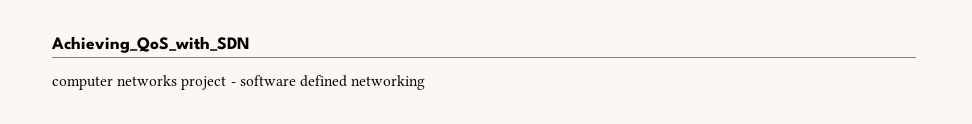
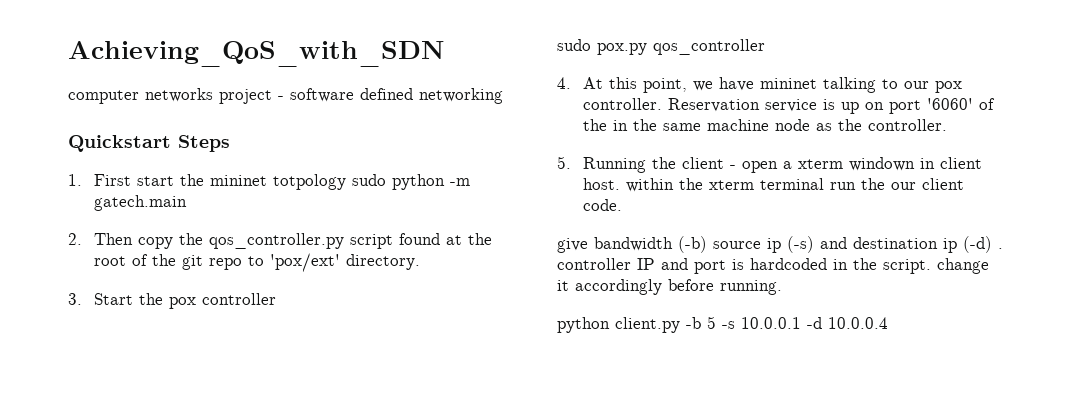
(426, 82) none -> [68,135,230,152] [68,174,470,190] [93,195,187,211] [68,233,492,249] [93,253,420,272] [68,293,276,309] [557,39,765,55] [557,77,962,93] [582,98,995,114] [582,119,947,131] [557,156,982,173] [582,178,964,192] [582,199,622,211] [557,236,1003,253] [557,258,989,274] [557,279,782,295] [557,316,888,333] // Quickstart Steps // 1. First start the mininet totpology sudo python -m gatech.main // 2. Then copy the qos_controller.py script found at the root of the git repo to 'pox/ext' directory. // 3. Start the pox controller // sudo pox.py qos_controller // 4. At this point, we have mininet talking to our pox controller. Reservation service is up on port '6060' of the in the same machine node as the controller. // 5. Running the client - open a xterm windown in client host. within the xterm terminal run the our client code. // give bandwidth (-b) source ip (-s) and destination ip (-d) . controller IP and port is hardcoded in the script. change it accordingly before running. // python client.py -b 5 -s 10.0.0.1 -d 10.0.0.4

